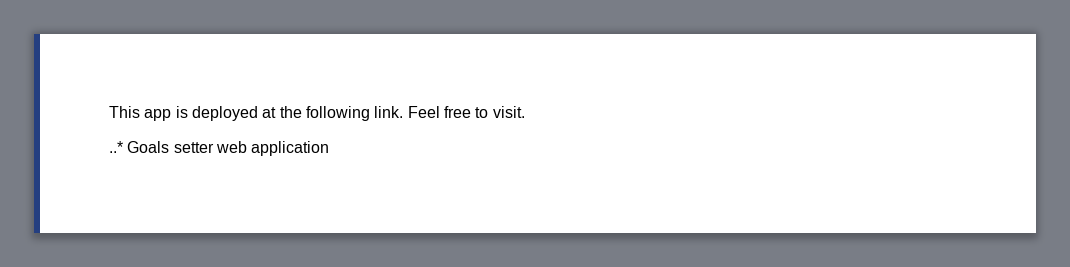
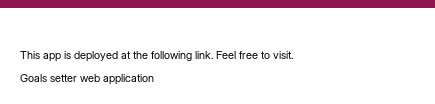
[109,141,123,153] ..* -> (293, 55) none

